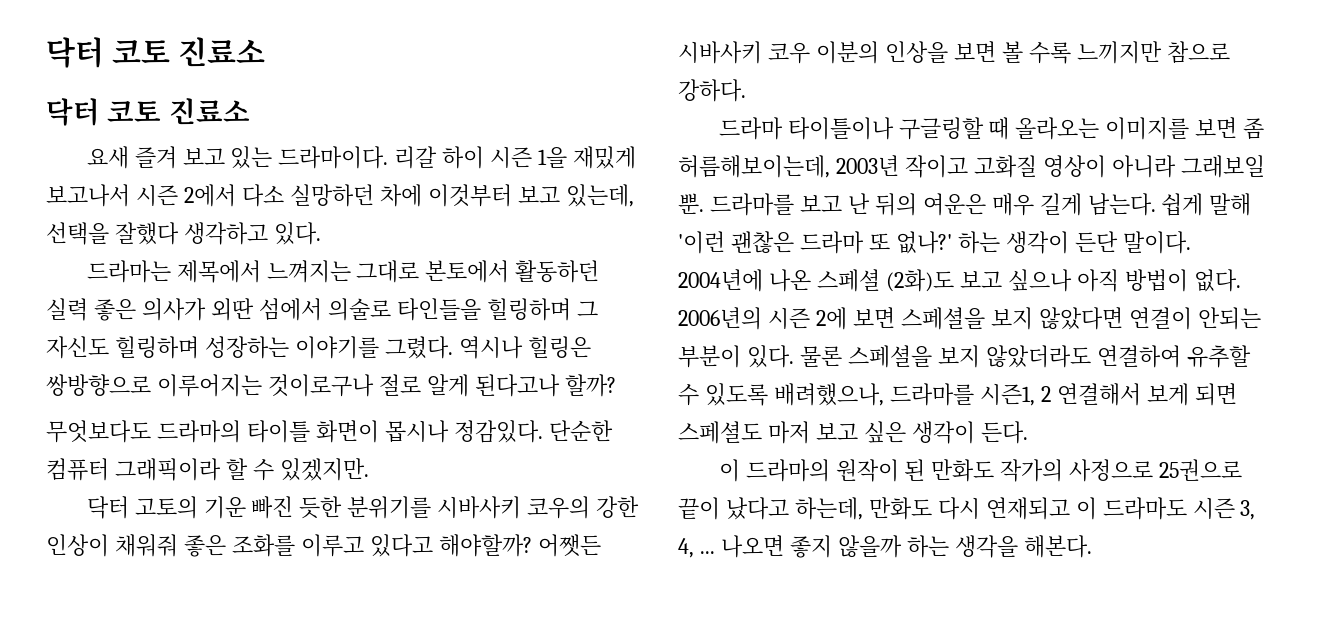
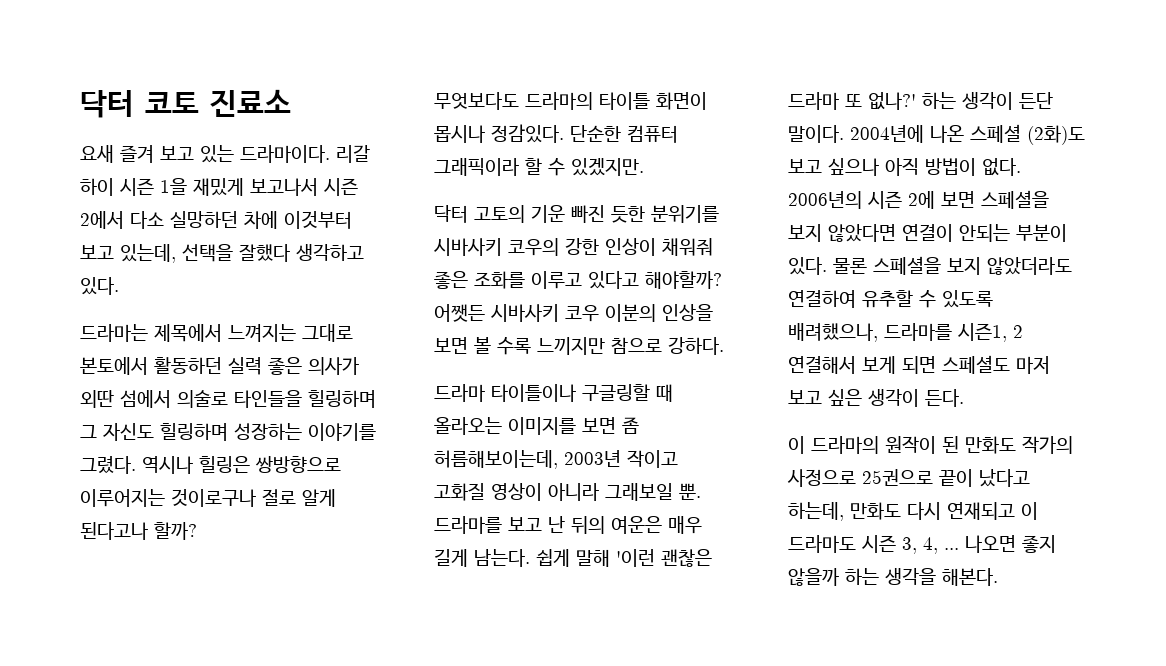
[46,37,266,68] [46,98,250,126] 닥터 코토 진료소 // 닥터 코토 진료소 -> [80,89,291,118] 닥터 코토 진료소

